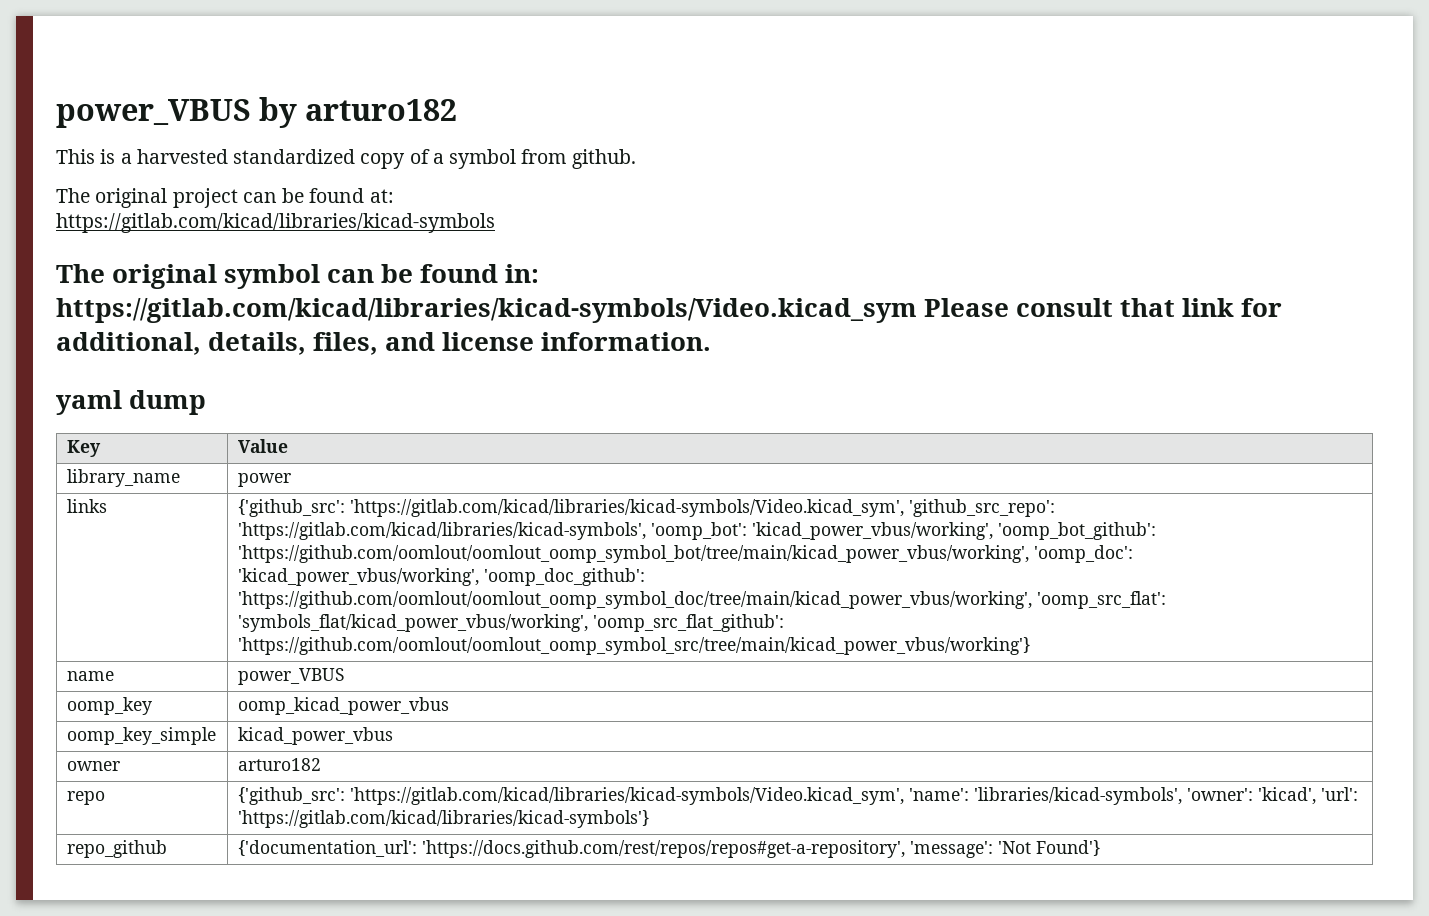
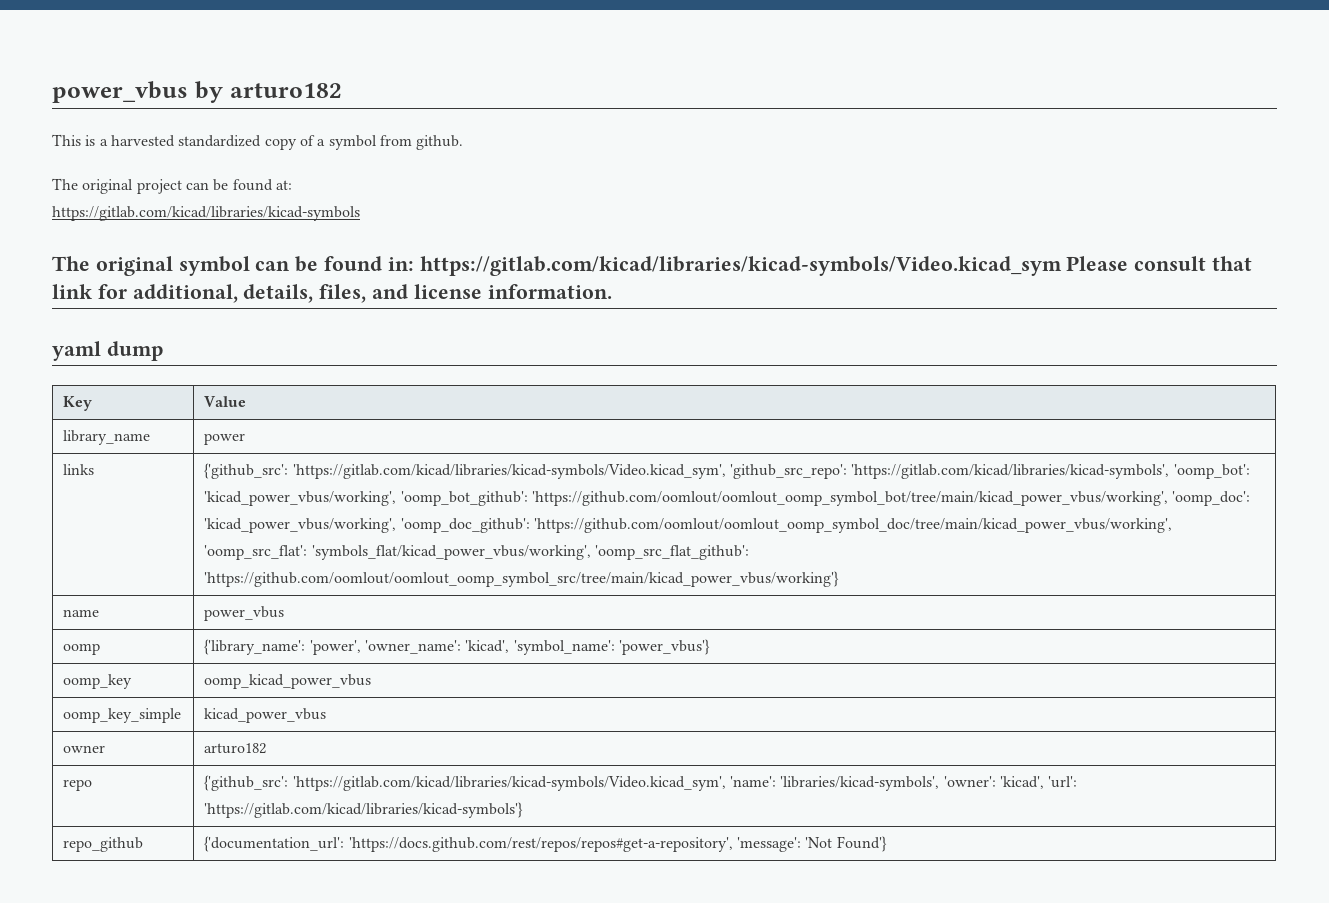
[56,99,251,128] power_VBUS -> [52,81,188,103] power_vbus
[237,668,345,685] power_VBUS -> [204,606,285,621] [63,643,101,655] [204,639,711,655] power_vbus // oomp | {'library_name': 'power', 'owner_name': 'kicad', 'symbol_name': 'power_vbus'}

